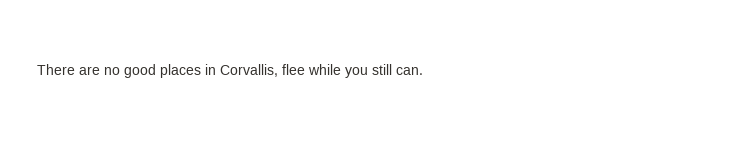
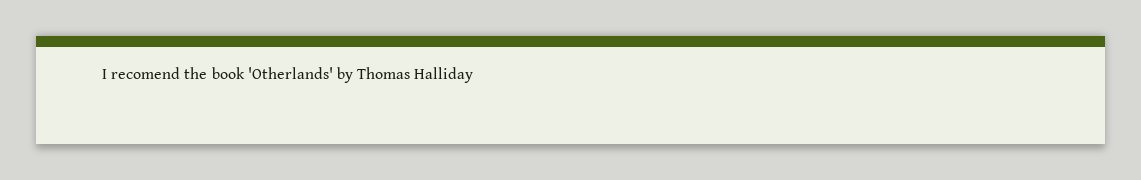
[37,64,423,78] There are no good places in Corvallis, flee while you still can. -> [102,67,474,83] I recomend the book 'Otherlands' by Thomas Halliday

